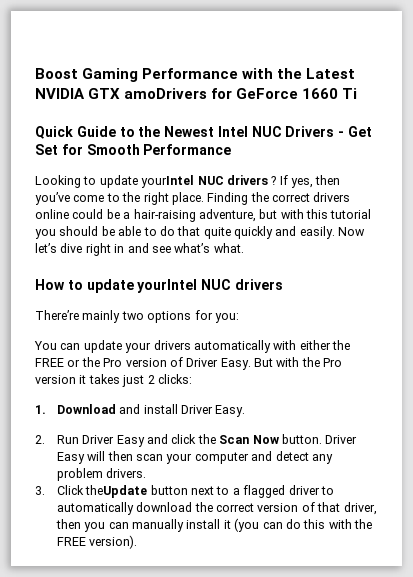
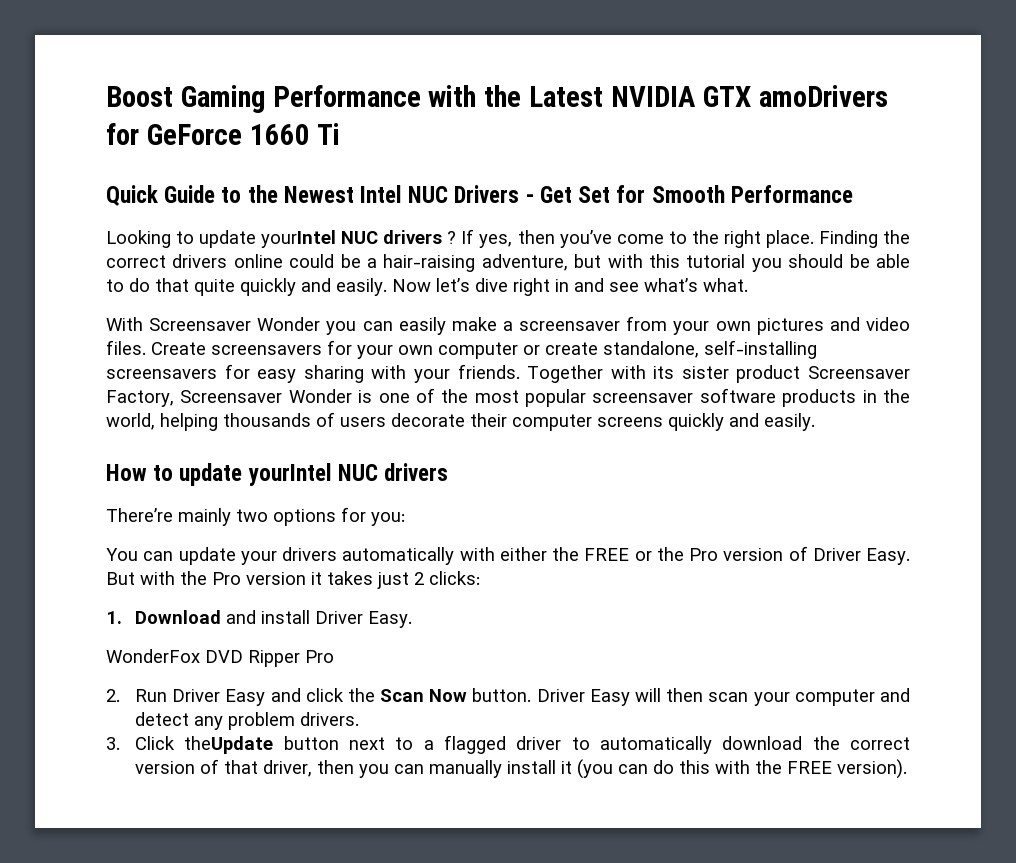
(244, 248) none -> [106,316,910,335] [106,340,817,359] [106,364,910,383] [106,388,910,407] [106,412,815,431] // With Screensaver Wonder you can easily make a screensaver from your own pictures and video files. Create screensavers for your own computer or create standalone, self-installing screensavers for easy sharing with your friends. Together with its sister product Screensaver Factory, Screensaver Wonder is one of the most popular screensaver software products in the world, helping thousands of users decorate their computer screens quickly and easily.
(246, 411) none -> [106,649,334,667] // WonderFox DVD Ripper Pro

